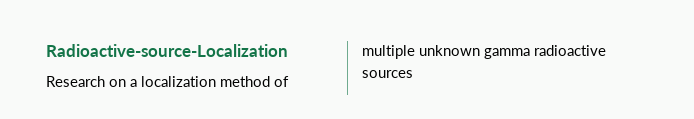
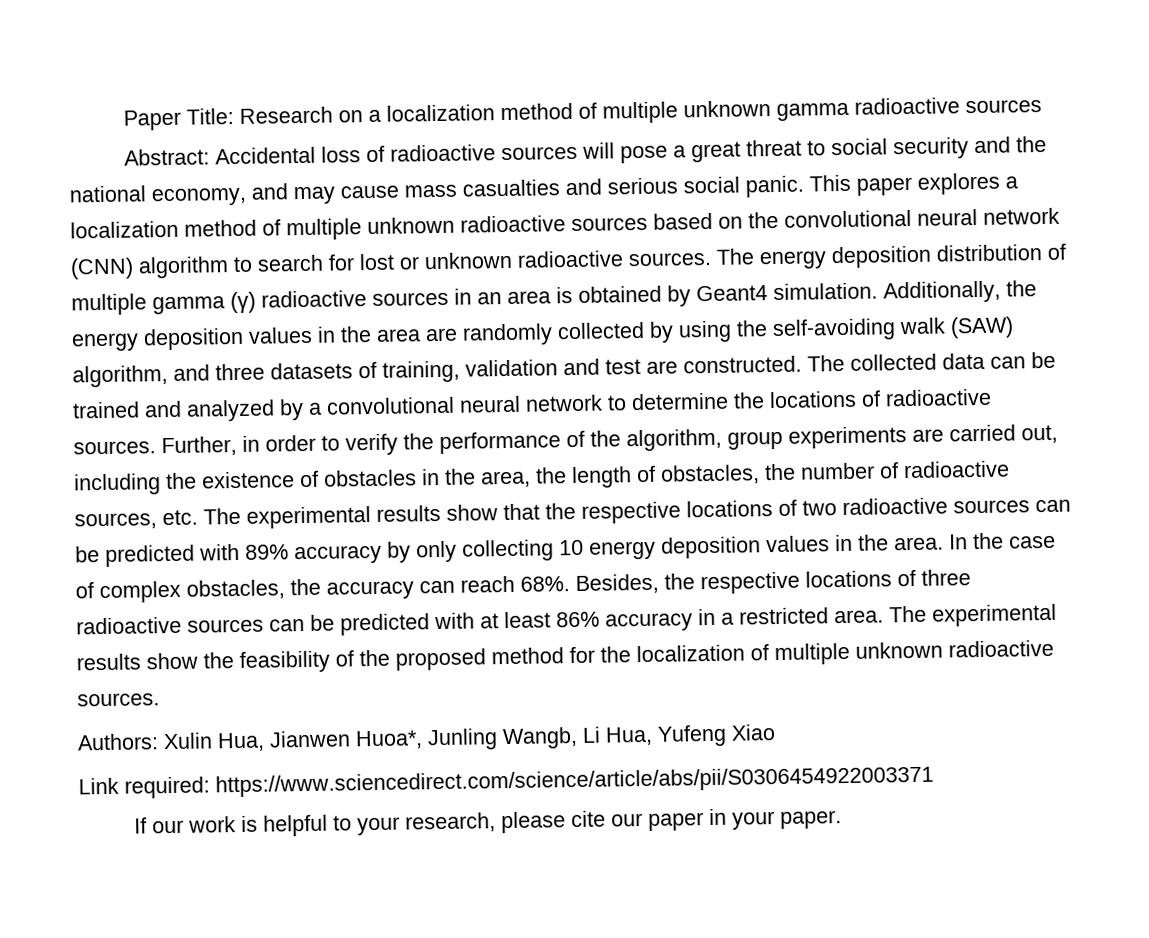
[46,44,288,57] Radioactive-source-Localization // -> [123,108,235,131] Paper Title:
(413, 74) none -> [124,135,1048,166] [69,172,1018,207] [70,207,1060,241] [70,243,1066,280] [71,280,1037,316] [71,316,1014,352] [72,351,1056,388] [72,388,992,422] [73,424,1058,457] [74,460,1010,496] [74,497,1071,530] [75,532,1056,567] [75,569,971,604] [76,603,1057,636] [76,639,1054,673] [77,692,160,707] [77,724,776,752] [78,765,934,799] [134,808,843,837] // Abstract: Accidental loss of radioactive sources will pose a great threat to social security and the national economy, and may cause mass casualties and serious social panic. This paper explores a localization method of multiple unknown radioactive sources based on the convolutional neural network (CNN) algorithm to search for lost or unknown radioactive sources. The energy deposition distribution of multiple gamma (γ) radioactive sources in an area is obtained by Geant4 simulation. Additionally, the energy deposition values in the area are randomly collected by using the self-avoiding walk (SAW) algorithm, and three datasets of training, validation and test are constructed. The collected data can be trained and analyzed by a convolutional neural network to determine the locations of radioactive sources. Further, in order to verify the performance of the algorithm, group experiments are carried out, including the existence of obstacles in the area, the length of obstacles, the number of radioactive sources, etc. The experimental results show that the respective locations of two radioactive sources can be predicted with 89% accuracy by only collecting 10 energy deposition values in the area. In the case of complex obstacles, the accuracy can reach 68%. Besides, the respective locations of three radioactive sources can be predicted with at least 86% accuracy in a restricted area. The experimental results show the feasibility of the proposed method for the localization of multiple unknown radioactive sources. // Authors: Xulin Hua, Jianwen Huoa*, Junling Wangb, Li Hua, Yufeng Xiao // Link required: https://www.sciencedirect.com/science/article/abs/pii/S0306454922003371 // If our work is helpful to your research, please cite our paper in your paper.

